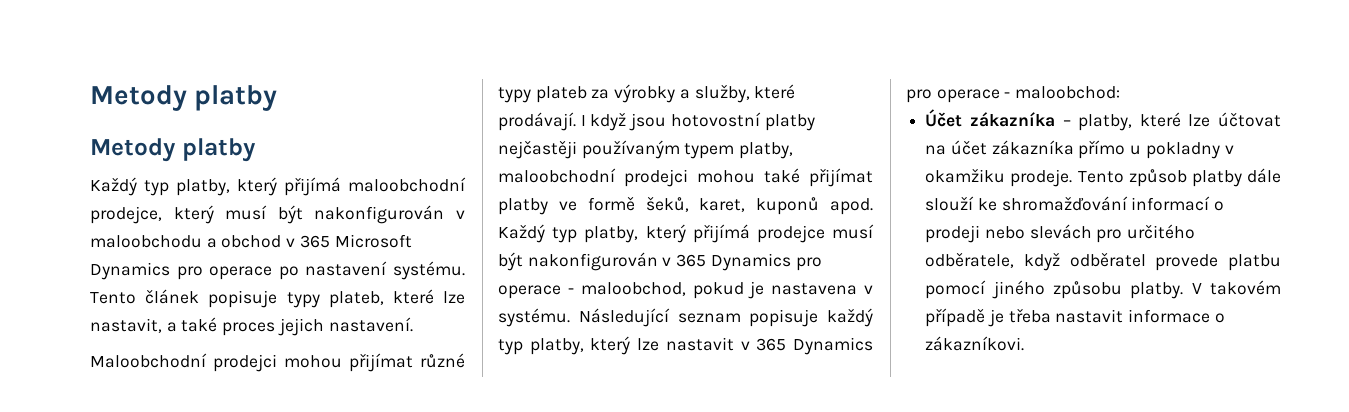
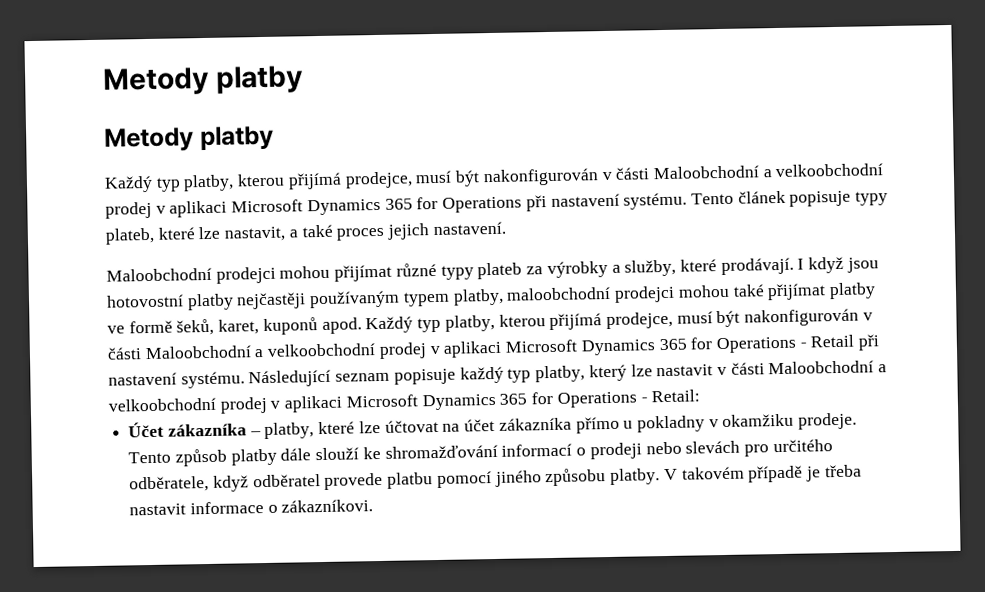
[237,177,466,196] [90,205,465,224] [90,234,412,248] [90,262,299,280] který přijímá maloobchodní prodejce, který musí být nakonfigurován v maloobchodu a obchod v 365 Microsoft Dynamics pro operace po -> [237,163,884,190] [105,195,547,219] kterou přijímá prodejce, musí být nakonfigurován v části Maloobchodní a velkoobchodní prodej v aplikaci Microsoft Dynamics 365 for Operations při
[645,224,874,243] [498,252,822,271] [498,281,873,299] který přijímá prodejce musí být nakonfigurován v 365 Dynamics pro operace - maloobchod, pokud je nastavena v -> [498,308,873,331] [107,334,881,360] [108,372,177,386] kterou přijímá prodejce, musí být nakonfigurován v části Maloobchodní a velkoobchodní prodej v aplikaci Microsoft Dynamics 365 for Operations - Retail při nastavení
[756,337,873,355] [906,86,1121,103] 365 Dynamics pro operace - maloobchod: -> [730,360,888,375] [108,389,701,414] části Maloobchodní a velkoobchodní prodej v aplikaci Microsoft Dynamics 365 for Operations - Retail:

